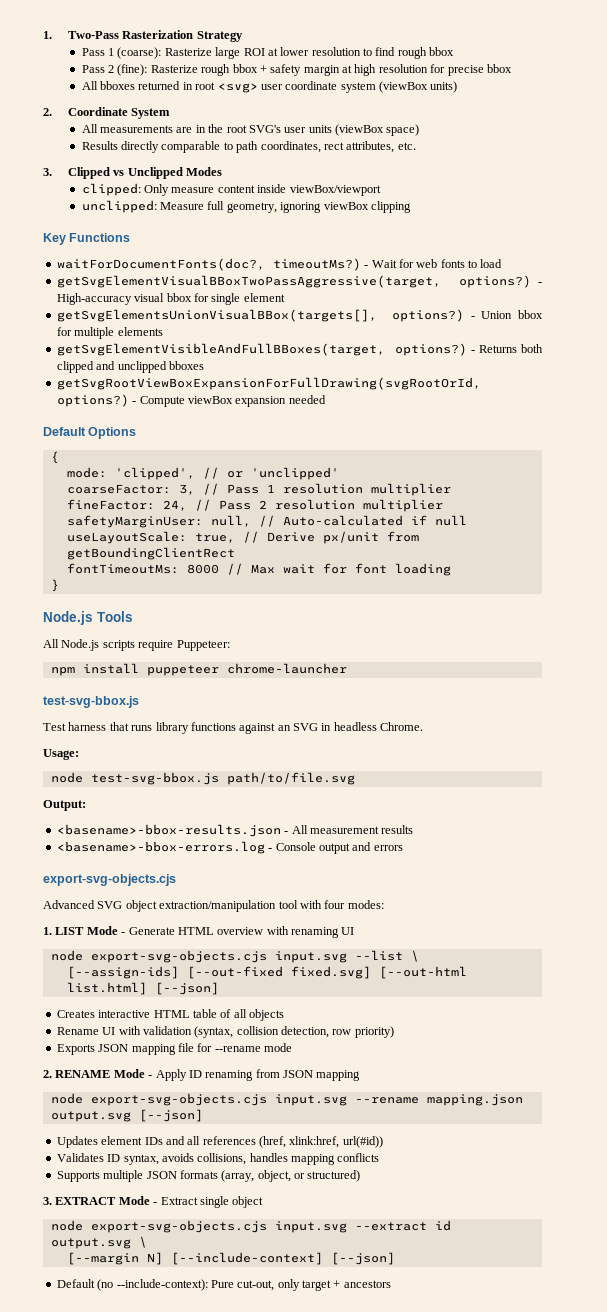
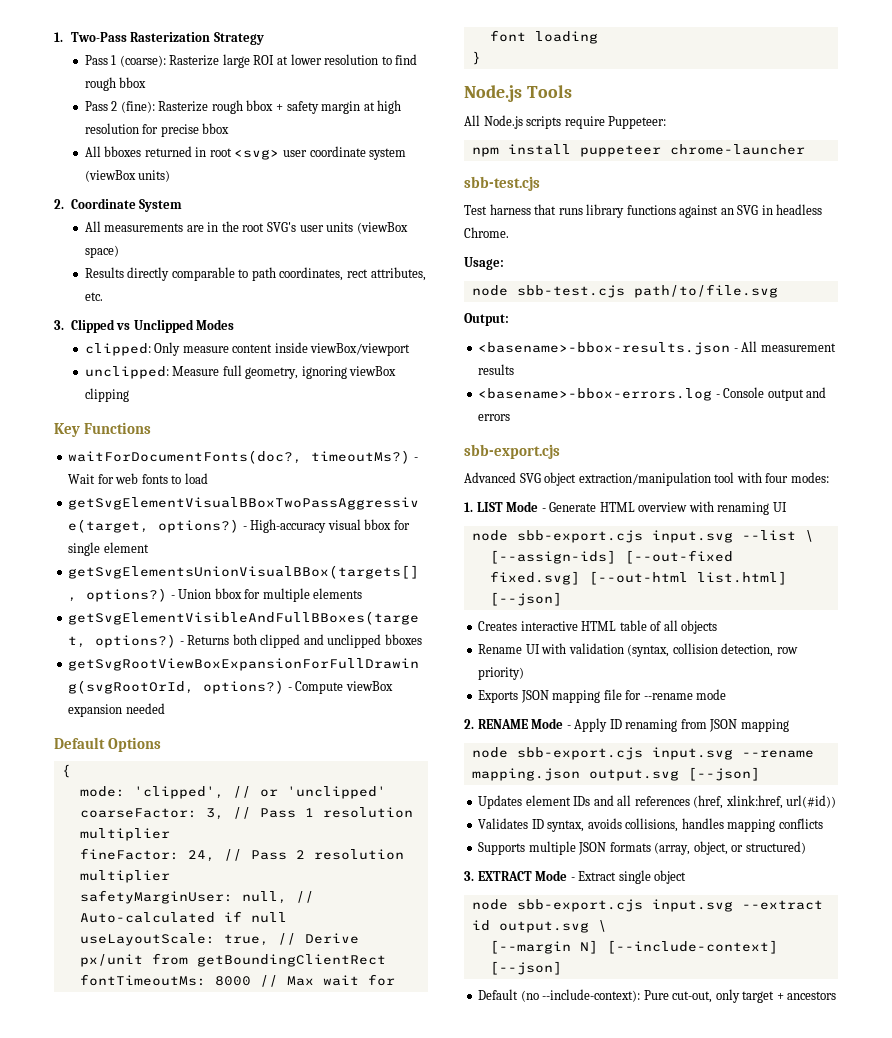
[43,696,139,708] test-svg-bbox.js -> [464,176,540,191] sbb-test.cjs
[90,772,219,785] test-svg-bbox.js -> [516,285,625,298] sbb-test.cjs
[43,874,176,886] export-svg-objects.cjs -> [464,444,560,459] sbb-export.cjs
[90,950,267,963] export-svg-objects.cjs -> [516,530,643,543] sbb-export.cjs
[90,1093,267,1106] export-svg-objects.cjs -> [516,747,643,760] sbb-export.cjs
[90,1220,267,1233] export-svg-objects.cjs -> [516,899,643,912] sbb-export.cjs

